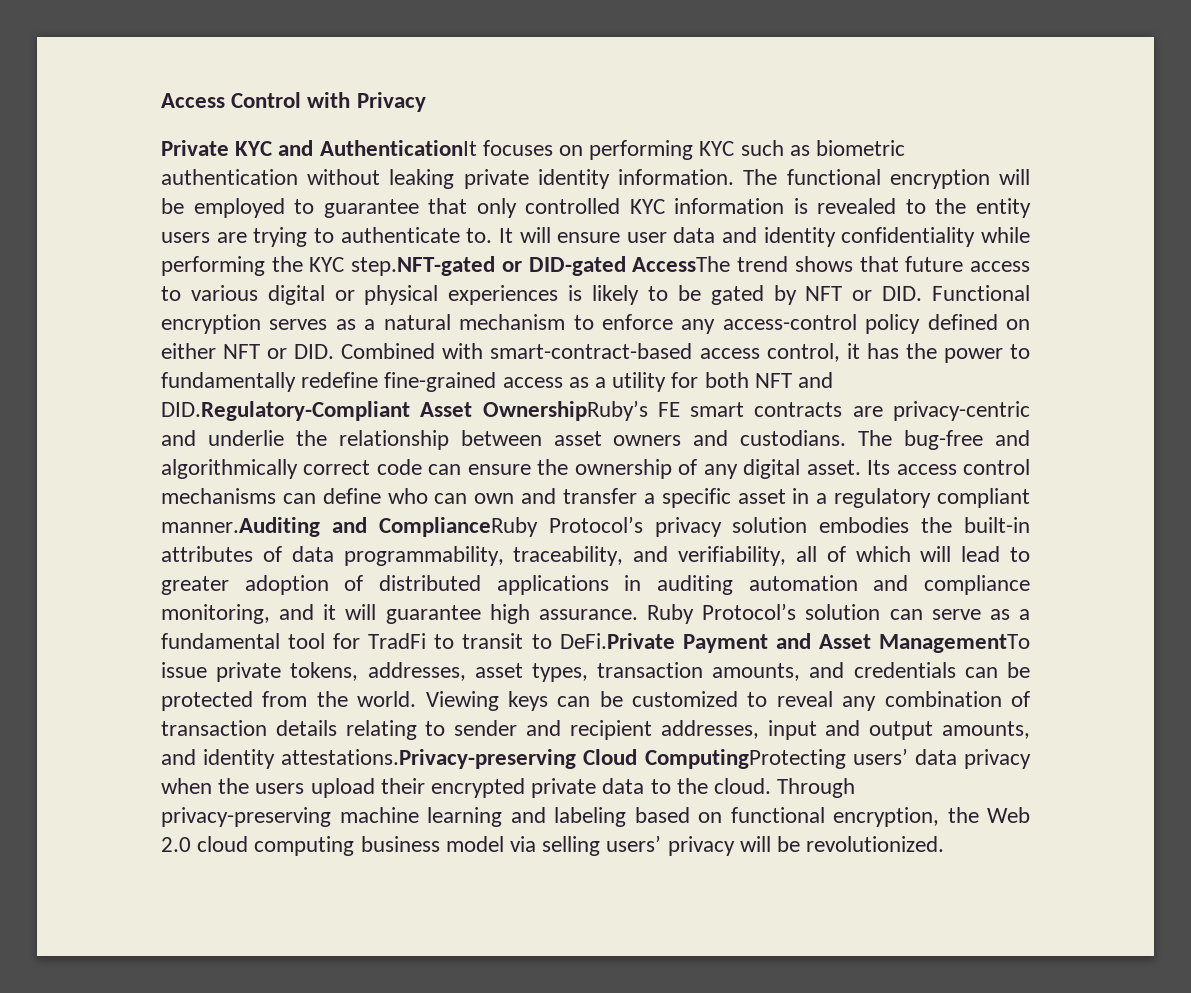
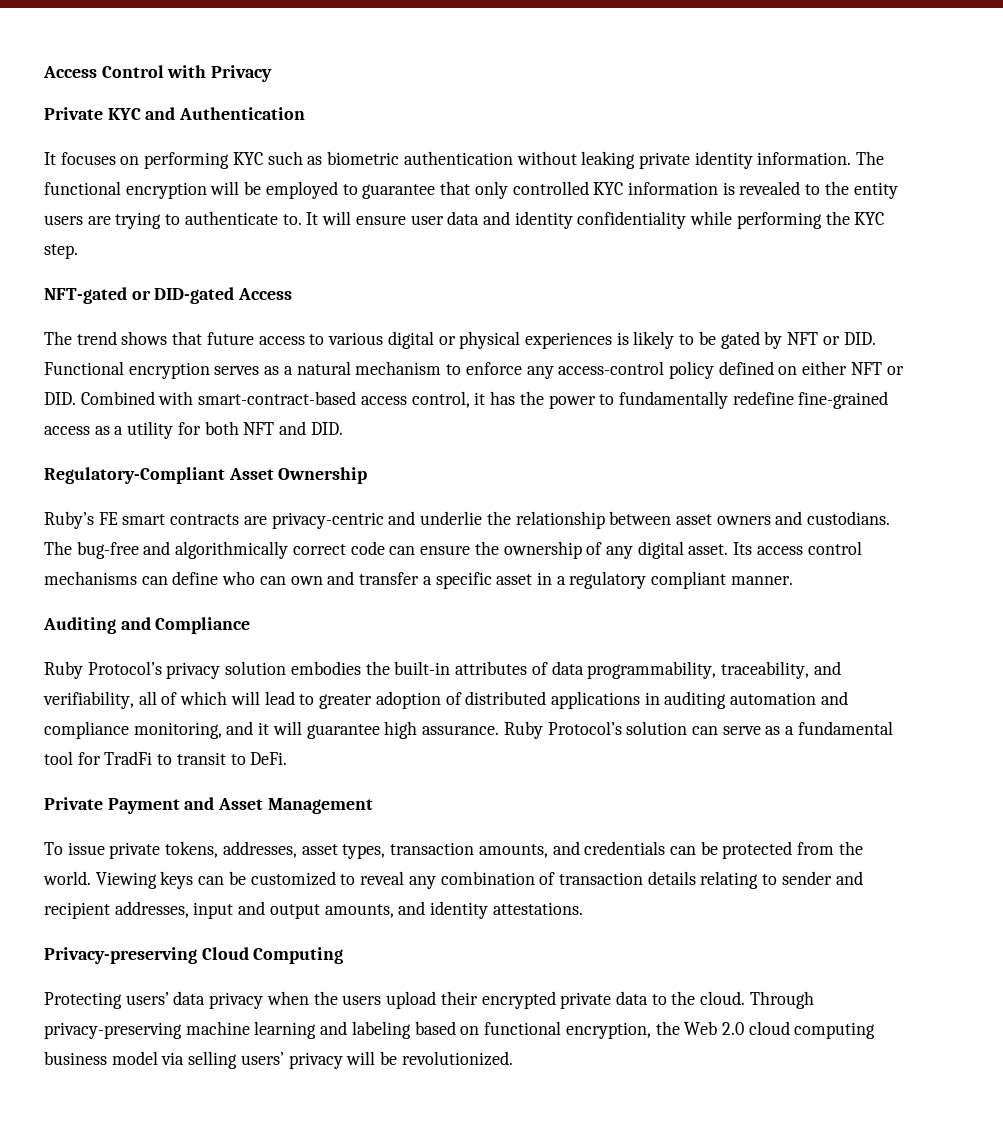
[319,140,477,156] AuthenticationIt -> [179,107,306,120] [44,152,56,165] Authentication // It
[351,256,731,276] step.NFT-gated or DID-gated AccessThe -> [44,244,78,259] [44,287,293,304] [44,331,72,345] step. // NFT-gated or DID-gated Access // The
[161,400,648,421] DID.Regulatory-Compliant Asset OwnershipRuby’s -> [310,422,343,435] [44,467,368,484] [44,511,94,529] DID. // Regulatory-Compliant Asset Ownership // Ruby’s
[161,517,538,537] manner.Auditing and ComplianceRuby -> [730,576,793,585] [43,617,251,634] [44,661,83,679] manner. // Auditing and Compliance // Ruby
[559,633,675,649] DeFi.Private -> [250,752,288,765] [44,797,103,810] DeFi. // Private
[879,634,1030,653] ManagementTo -> [267,798,373,814] [44,842,63,855] Management // To
[281,749,846,769] attestations.Privacy-preserving Cloud ComputingProtecting -> [492,902,583,915] [44,947,344,964] [44,992,122,1009] attestations. // Privacy-preserving Cloud Computing // Protecting

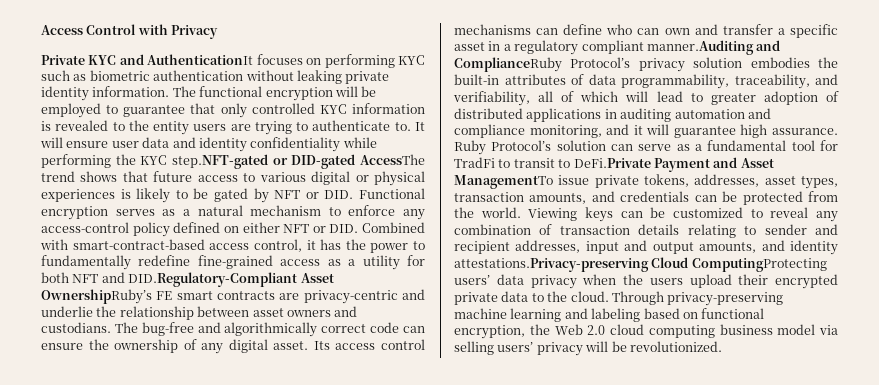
[179,107,306,120] [44,152,56,165] Authentication // It -> [147,54,254,65] AuthenticationIt
[44,244,78,259] [44,287,293,304] [44,331,72,345] step. // NFT-gated or DID-gated Access // The -> [172,154,425,169] step.NFT-gated or DID-gated AccessThe
[310,422,343,435] [44,467,368,484] [44,511,94,529] DID. // Regulatory-Compliant Asset Ownership // Ruby’s -> [128,272,334,287] [41,289,152,304] DID.Regulatory-Compliant Asset OwnershipRuby’s
[730,576,793,585] [43,617,251,634] [44,661,83,679] manner. // Auditing and Compliance // Ruby -> [646,40,781,55] [454,57,562,72] manner.Auditing and ComplianceRuby
[250,752,288,765] [44,797,103,810] DeFi. // Private -> [573,158,651,168] DeFi.Private
[267,798,373,814] [44,842,63,855] Management // To -> [454,175,553,189] ManagementTo
[492,902,583,915] [44,947,344,964] [44,992,122,1009] attestations. // Privacy-preserving Cloud Computing // Protecting -> [454,257,827,272] attestations.Privacy-preserving Cloud ComputingProtecting

